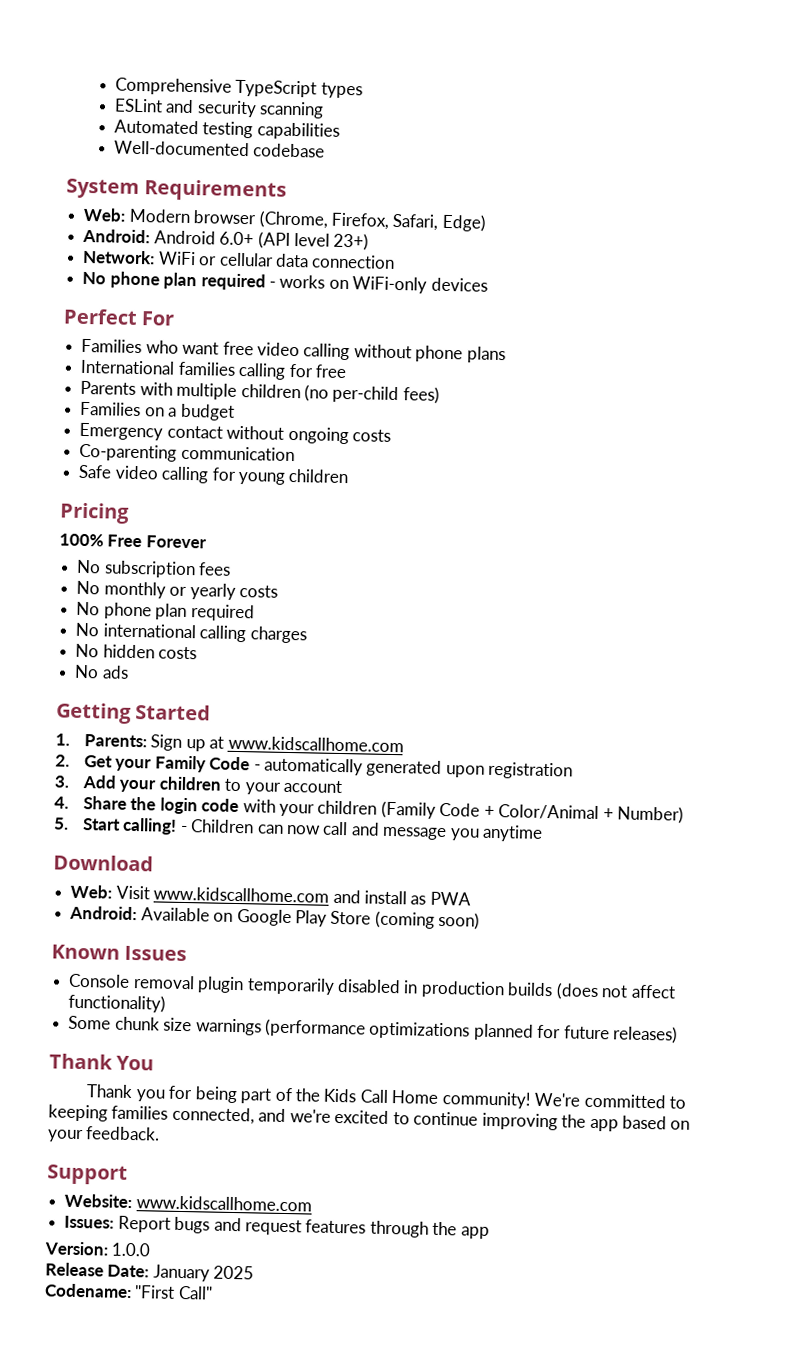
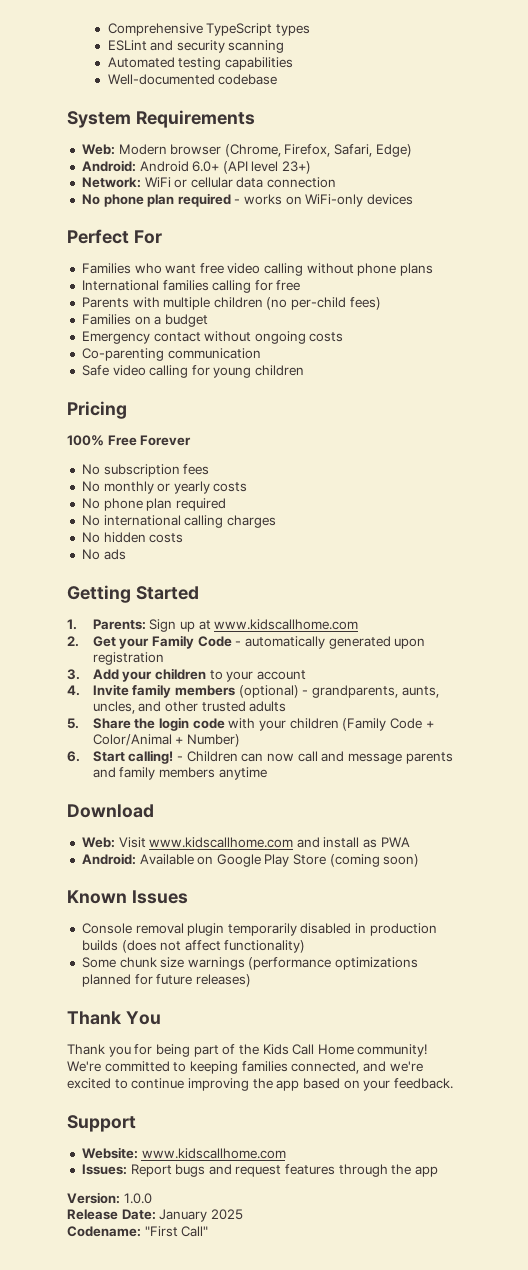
(69, 802) none -> [92,684,439,698] [92,701,287,714] [67,718,79,729] Invite family members (optional) - grandparents, aunts, uncles, and other trusted adults // 5.
[53,817,69,830] 5. -> [67,751,80,762] 6.
[449,828,480,841] you -> [405,752,453,764] [92,767,215,780] parents and family members

